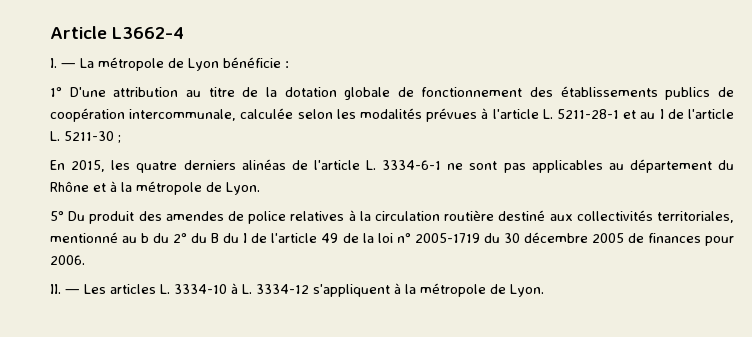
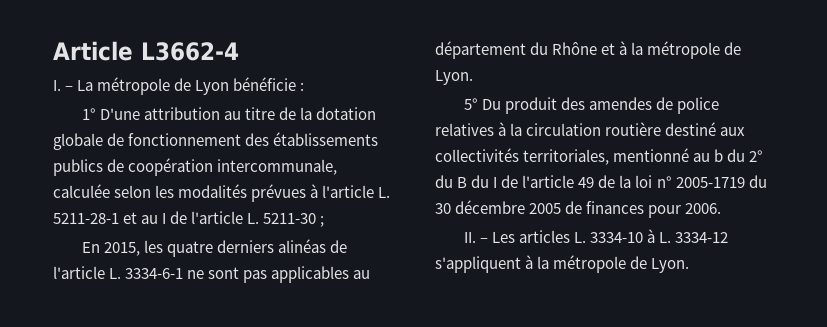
[61,63,76,68] ― -> [65,86,74,91] –
[65,289,80,294] ― -> [479,238,488,243] –

